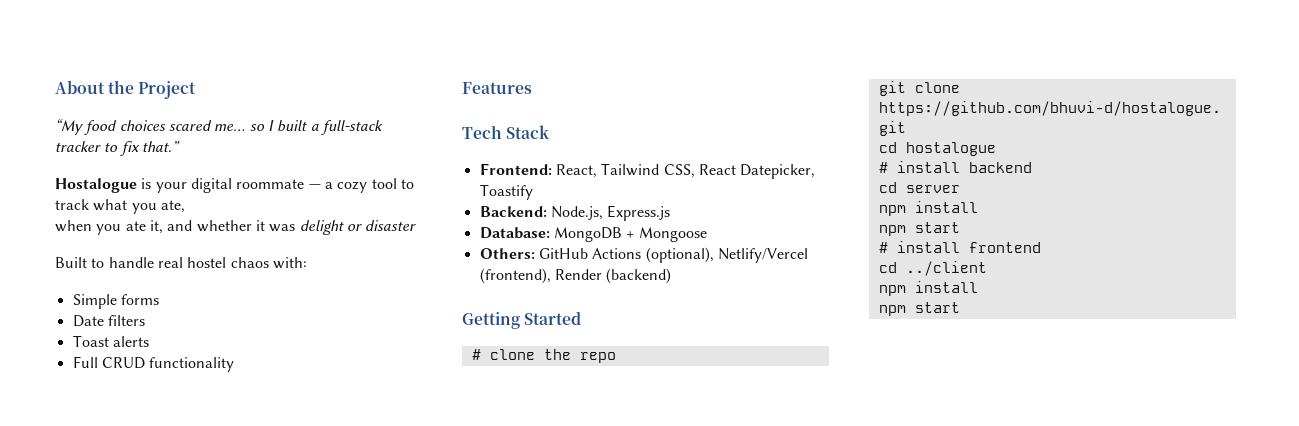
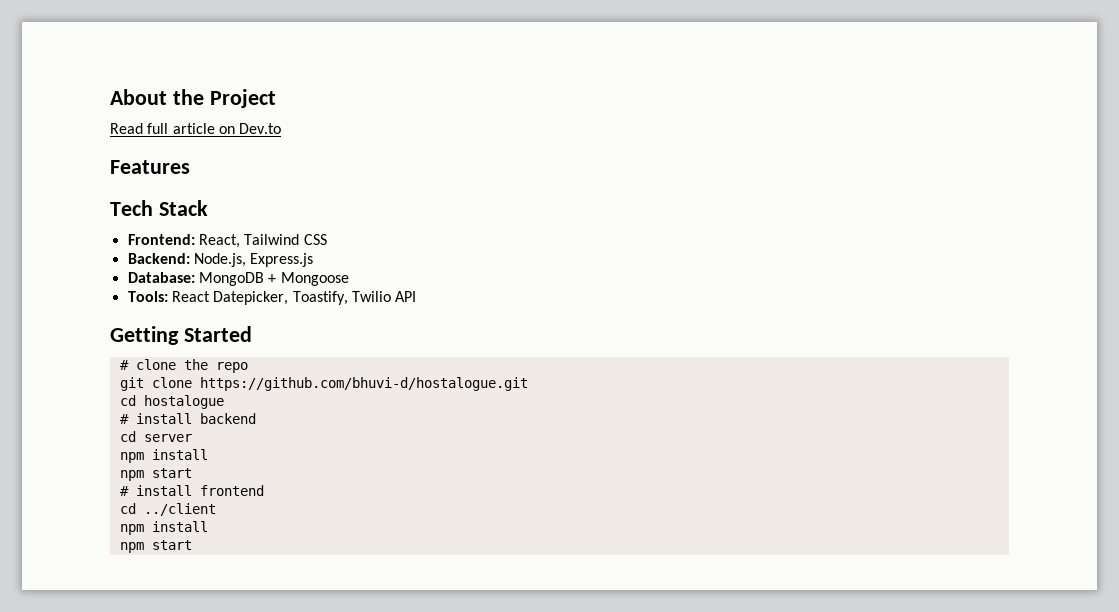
[55,119,383,135] [55,141,180,156] [55,178,414,193] [55,199,185,214] [55,220,417,235] [55,257,307,269] [72,294,159,309] [72,315,145,327] [72,335,149,347] [72,356,235,372] “My food choices scared me… so I built a full-stack tracker to fix that.” // Hostalogue is your digital roommate — a cozy tool to track what you ate, // when you ate it, and whether it was delight or disaster // Built to handle real hostel chaos with: // Simple forms // Date filters // Toast alerts // Full CRUD functionality -> [110,123,282,134] Read full article on Dev.to
[663,164,816,179] [479,184,533,200] CSS, React Datepicker, Toastify -> [303,234,327,245] CSS
[479,247,808,263] [479,268,672,284] Others: GitHub Actions (optional), Netlify/Vercel (frontend), Render (backend) -> [127,291,417,305] Tools: React Datepicker, Toastify, Twilio API

